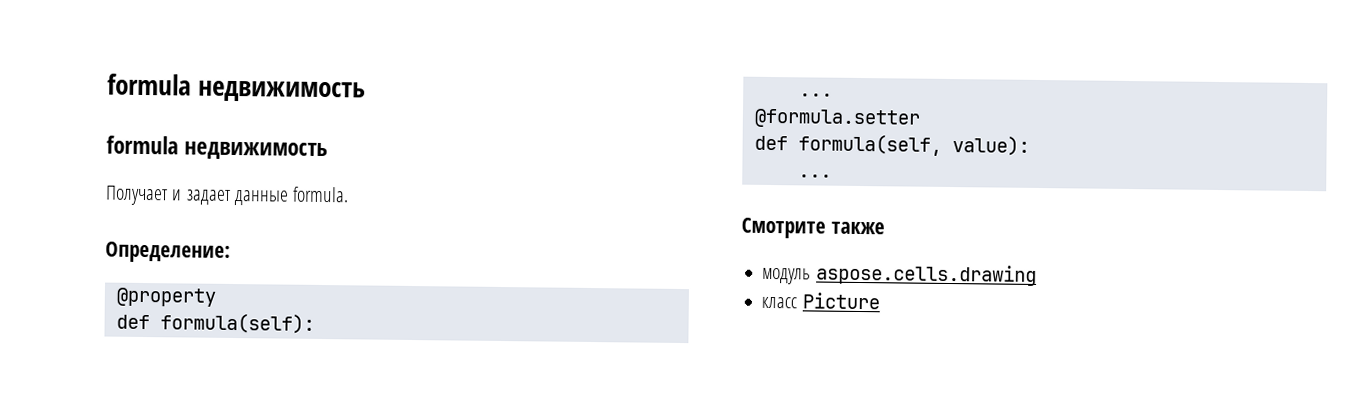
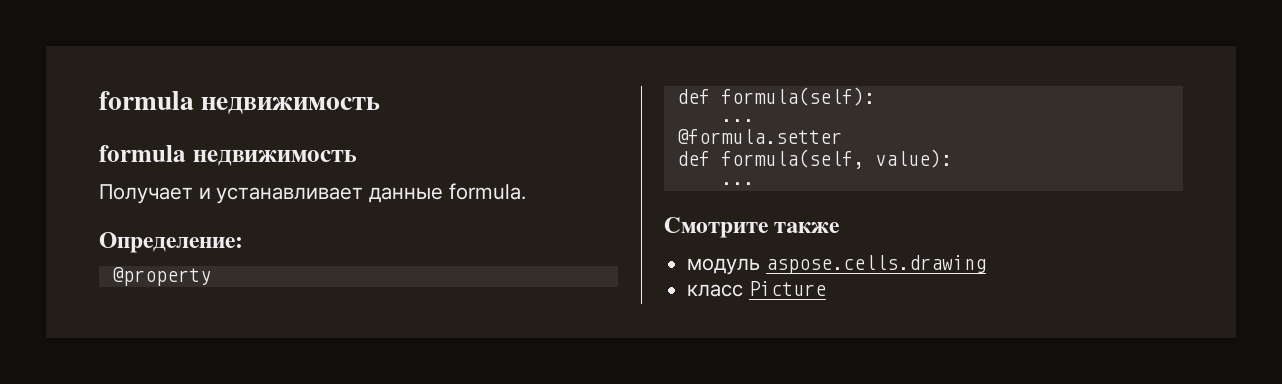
[185,189,231,205] задает -> [216,187,364,204] устанавливает

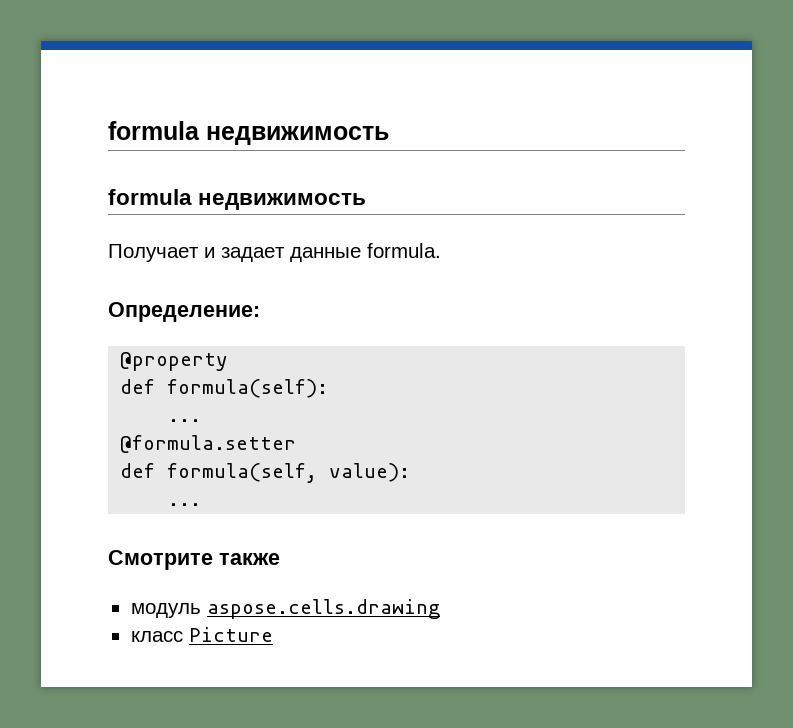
[216,187,364,204] устанавливает -> [221,247,285,262] задает

